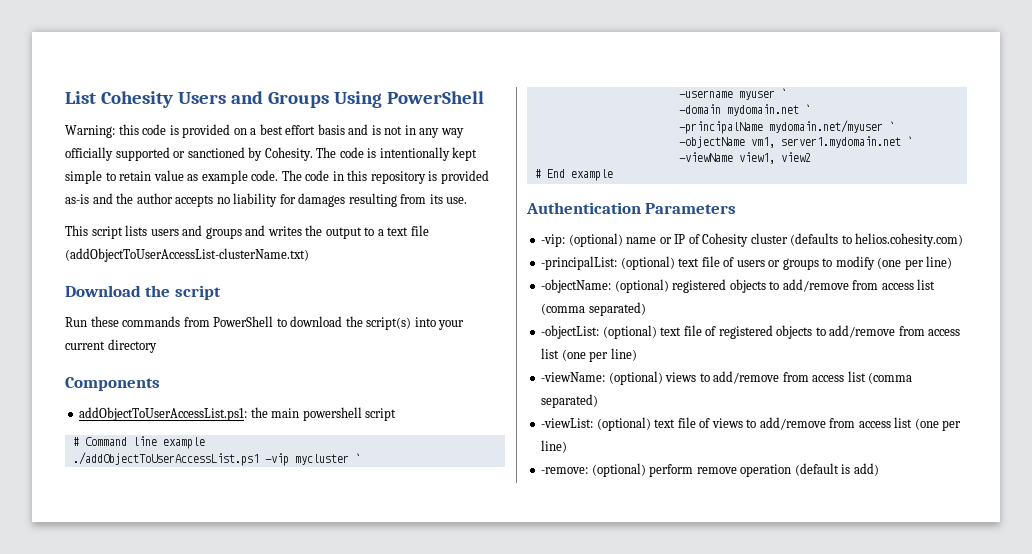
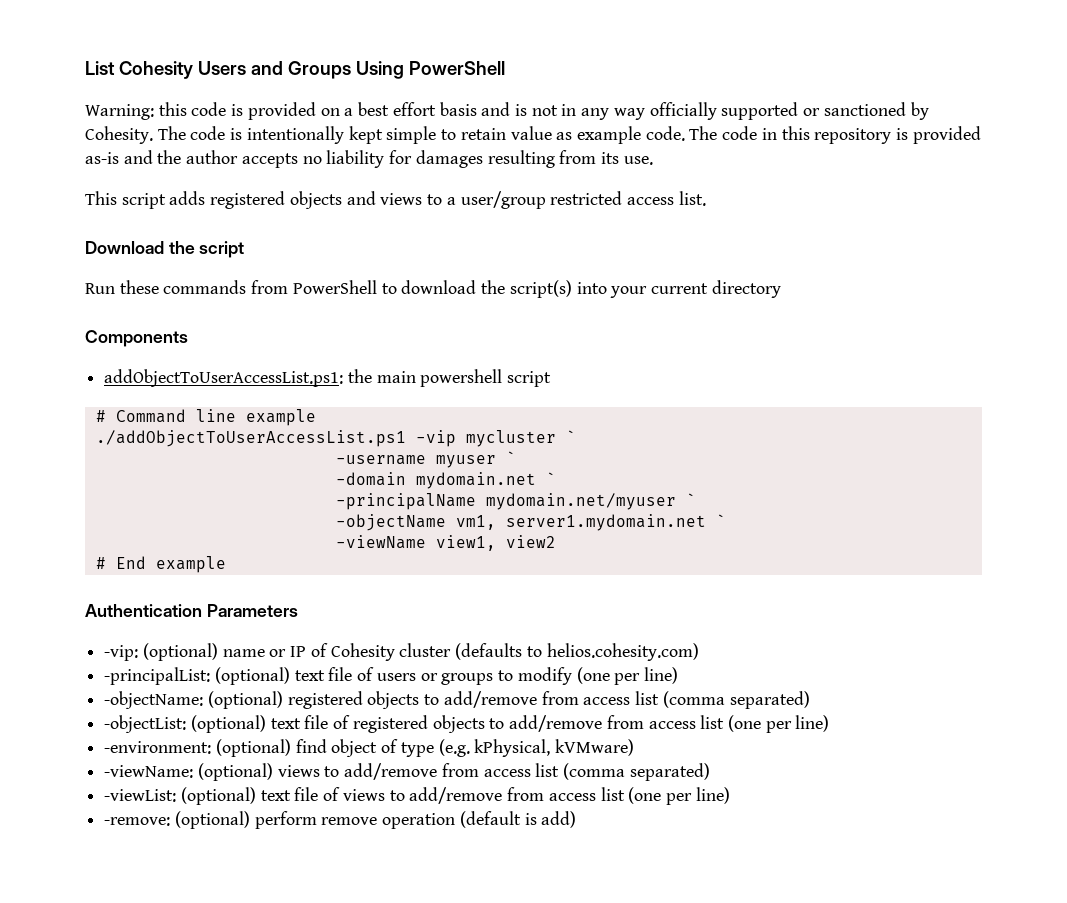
[125,225,429,239] [65,248,309,262] lists users and groups and writes the output to a text file (addObjectToUserAccessList-clusterName.txt) -> [169,191,706,209] adds registered objects and views to a user/group restricted access list.
(637, 354) none -> [104,739,635,757] // -environment: (optional) find object of type (e.g. kPhysical, kVMware)

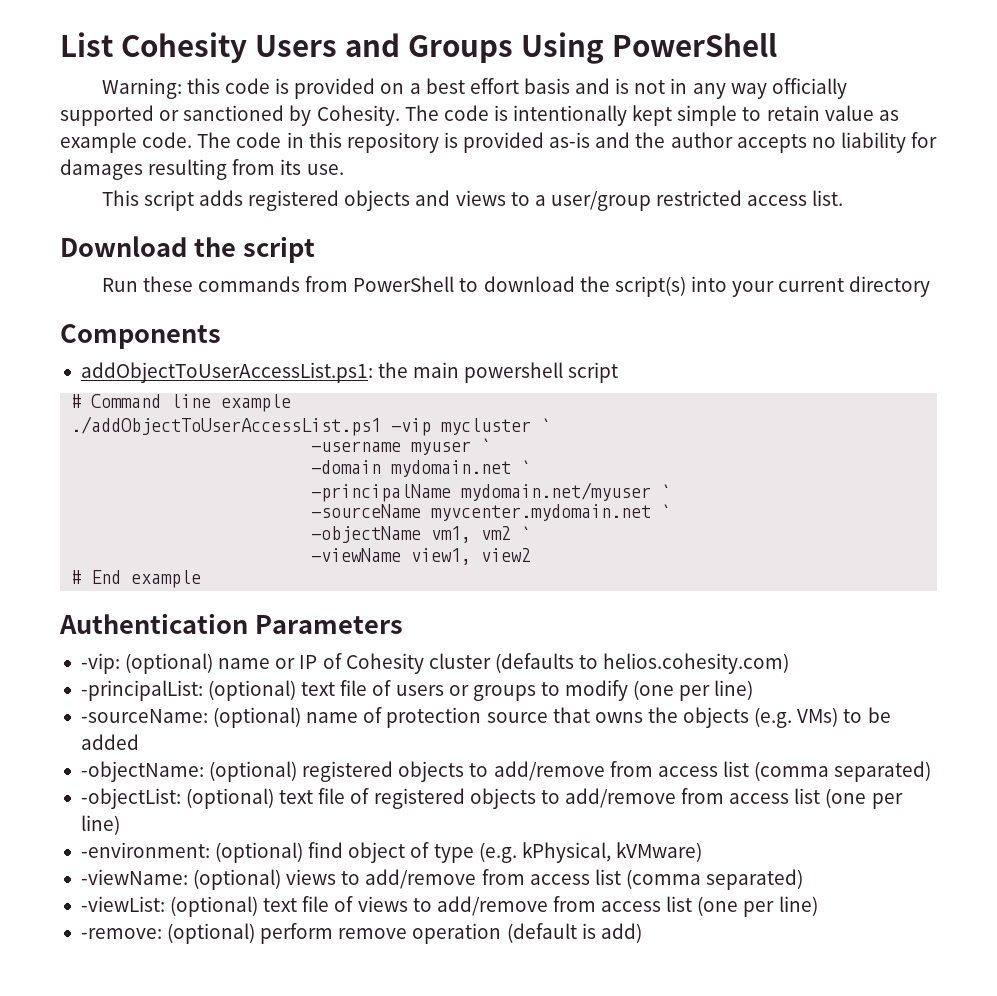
(696, 499) none -> [311,504,672,521] // -sourceName myvcenter.mydomain.net `
[505,514,706,531] server1.mydomain.net -> [481,526,512,540] vm2
(678, 675) none -> [80,707,891,728] [80,734,139,750] // -sourceName: (optional) name of protection source that owns the objects (e.g. VMs) to be added

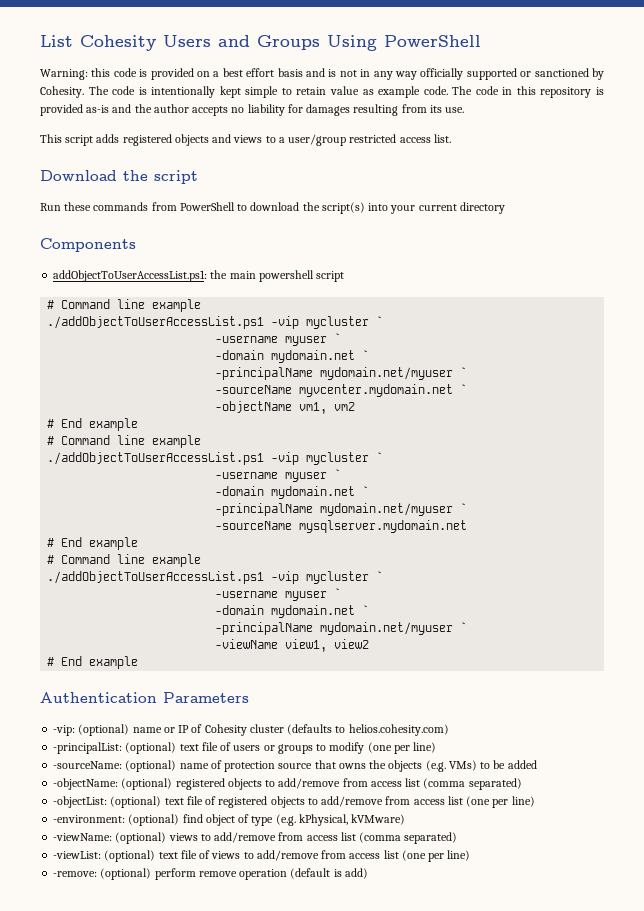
(512, 533) none -> [47,418,139,431] [47,435,202,448] [47,452,384,465] [215,469,342,482] [215,486,370,499] [215,503,468,516] [215,520,468,533] [47,537,139,550] [47,554,202,567] [47,571,384,584] [215,588,342,601] [215,605,370,618] [215,622,454,635] // # End example // # Command line example // ./addObjectToUserAccessList.ps1 -vip mycluster ` // -username myuser ` // -domain mydomain.net ` // -principalName mydomain.net/myuser ` // -sourceName mysqlserver.mydomain.net // # End example // # Command line example // ./addObjectToUserAccessList.ps1 -vip mycluster ` // -username myuser ` // -domain mydomain.net ` // -principalName mydomain.net/myuser

